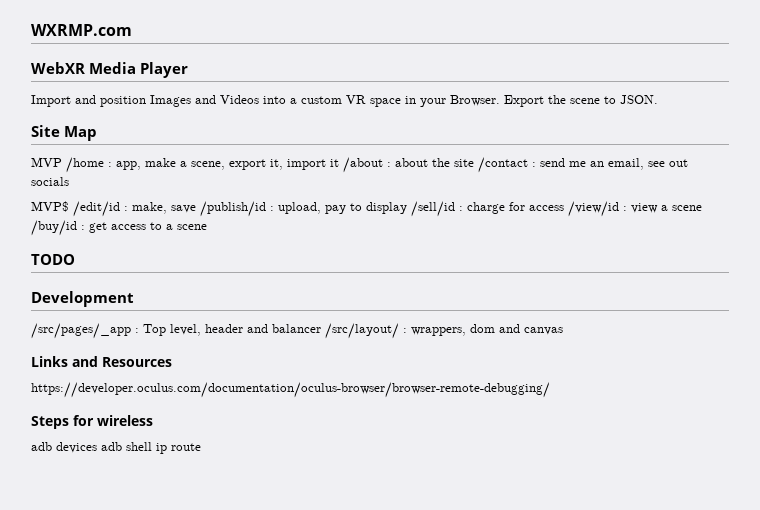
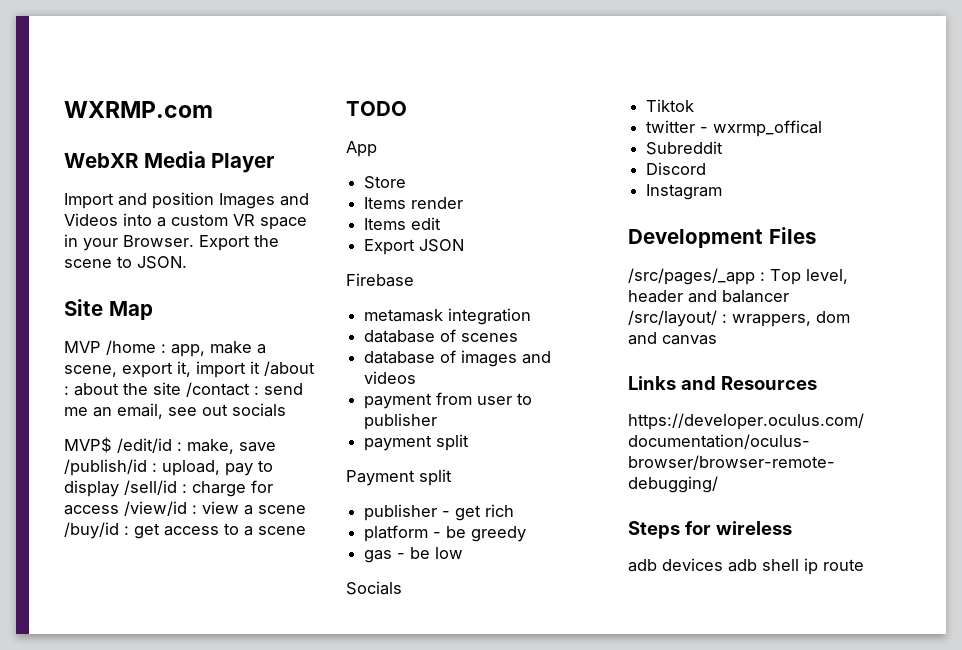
(75, 259) none -> [346,141,377,157] [364,176,407,189] [364,197,464,209] [364,217,442,230] [364,239,465,255] [346,273,414,287] [364,308,532,325] [364,329,519,343] [364,350,552,367] [364,371,417,384] [364,392,533,409] [364,413,438,430] [364,434,470,451] [346,469,452,486] [364,504,515,521] [364,525,527,542] [364,547,464,563] [346,581,402,595] [646,99,695,112] [646,120,823,137] [646,141,724,155] [646,162,707,175] [646,184,723,200] // App // Store // Items render // Items edit // Export JSON // Firebase // metamask integration // database of scenes // database of images and videos // payment from user to publisher // payment split // Payment split // publisher - get rich // platform - be greedy // gas - be low // Socials // Tiktok // twitter - wxrmp_offical // Subreddit // Discord // Instagram
(134, 299) none -> [768,227,816,244] Files

